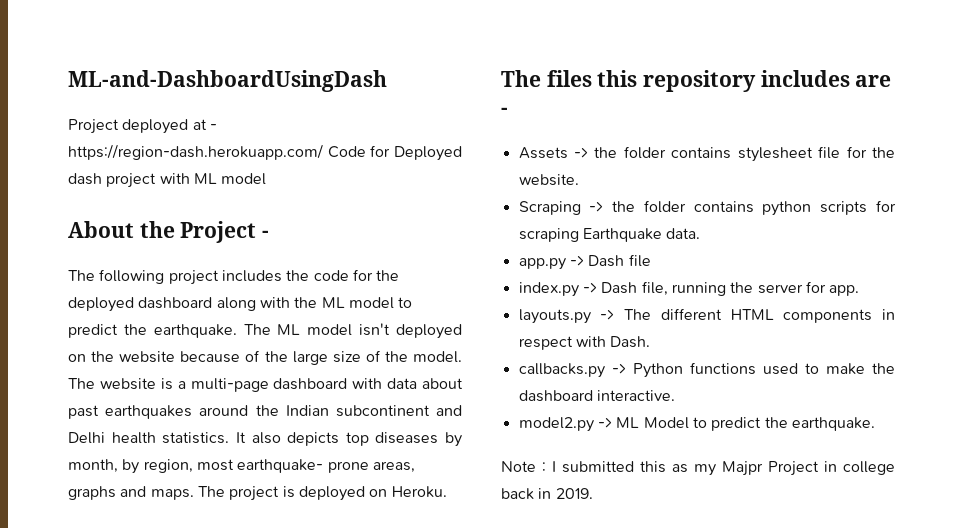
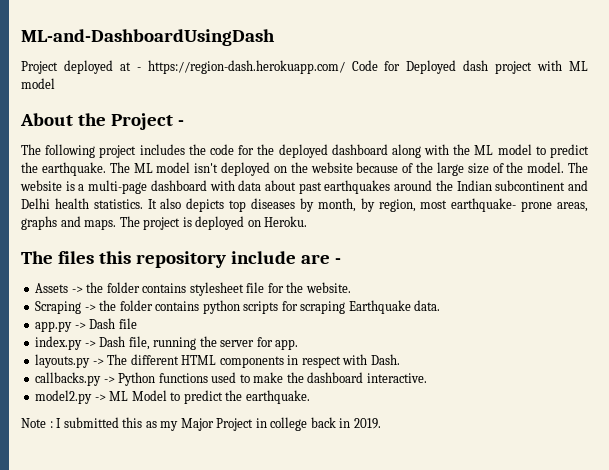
[760,70,850,87] includes -> [230,251,296,264] include
[722,461,763,476] Majpr -> [180,418,214,431] Major

